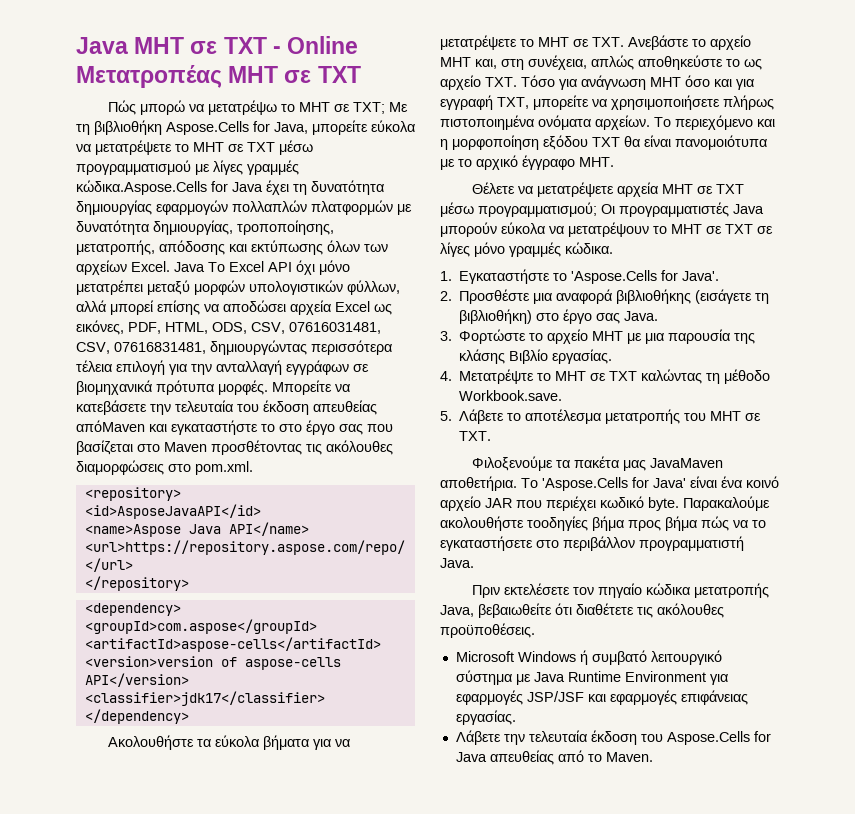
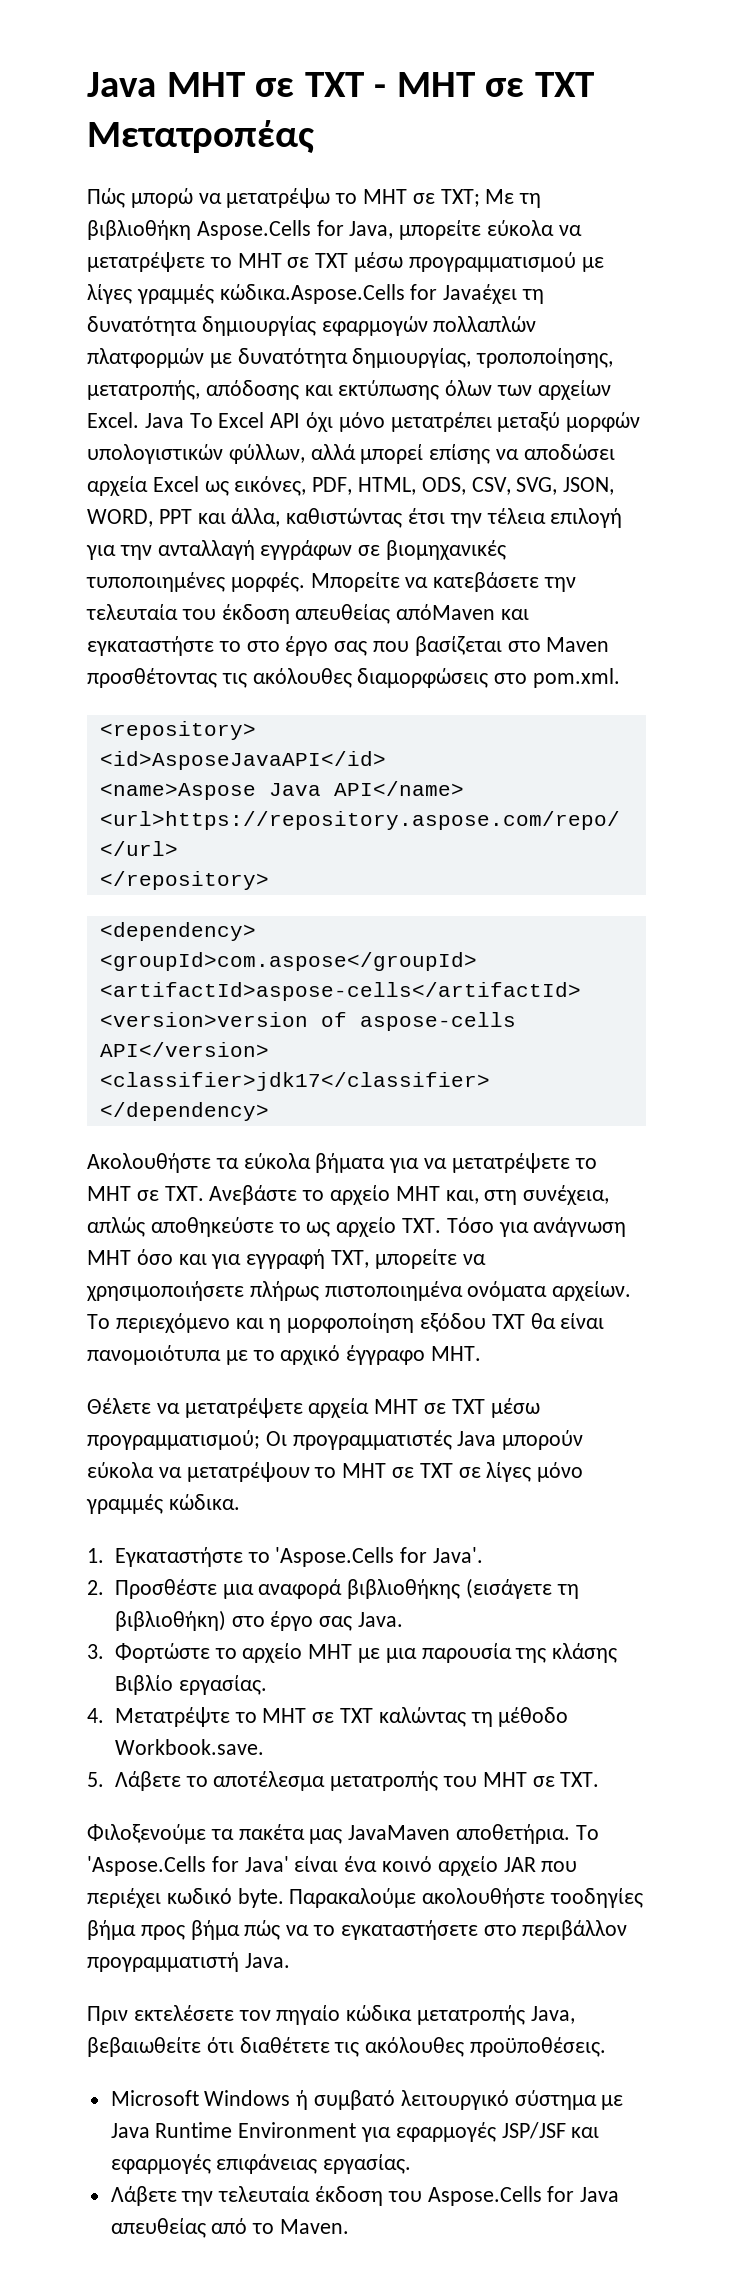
[287,36,359,54] [76,65,361,88] Online Μετατροπέας MHT σε TXT -> [396,72,594,97] [87,120,314,154] MHT σε TXT Μετατροπέας
[232,180,289,195] Java έχει -> [443,284,518,304] Javaέχει
[289,322,381,334] [76,340,392,355] 07616031481, CSV, 07616831481, δημιουργώντας περισσότερα -> [516,477,615,495] [87,508,482,528] SVG, JSON, WORD, PPT και άλλα, καθιστώντας έτσι την
[76,380,214,395] βιομηχανικά πρότυπα -> [386,540,507,560] [86,572,225,592] βιομηχανικές τυποποιημένες

